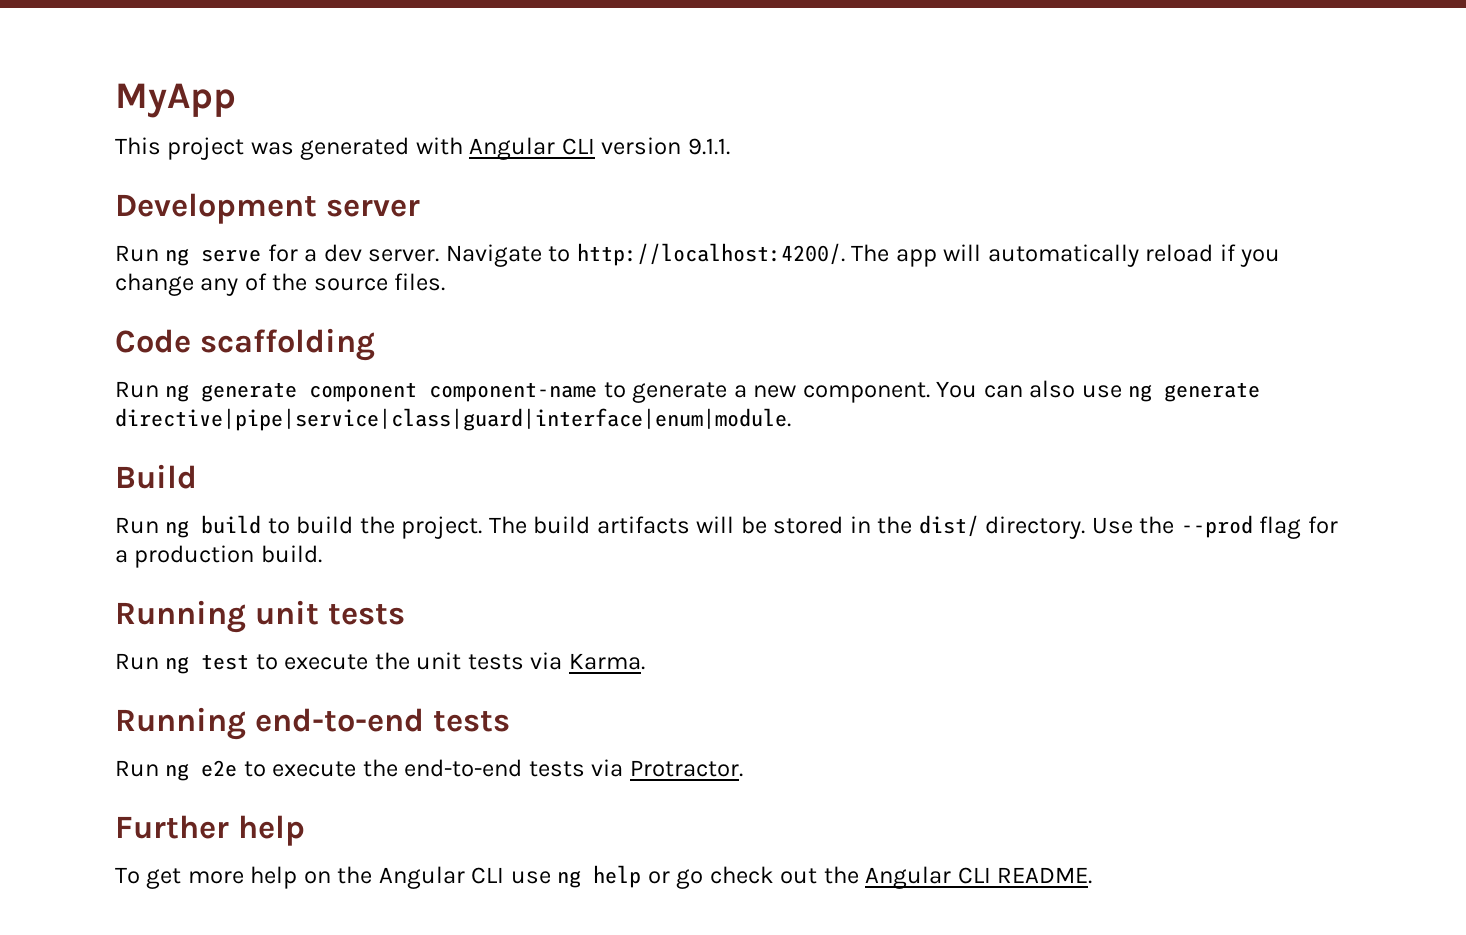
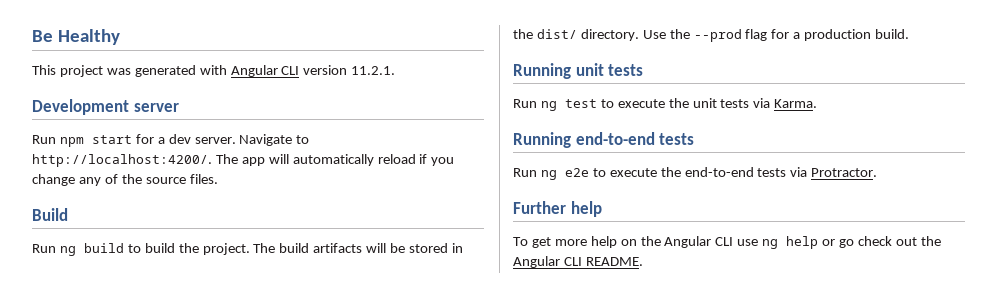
[115,83,236,118] MyApp -> [32,29,120,45] Be Healthy
[687,138,730,155] 9.1.1. -> [351,66,396,75] 11.2.1.
[165,248,262,266] ng serve -> [59,135,132,147] npm start
[115,328,375,361] [115,380,1261,403] [115,408,791,431] // Code scaffolding // Run ng generate component component-name to generate a new component. You can also use ng generate directive|pipe|service|class|guard|interface|enum|module. -> (218, 179) none

